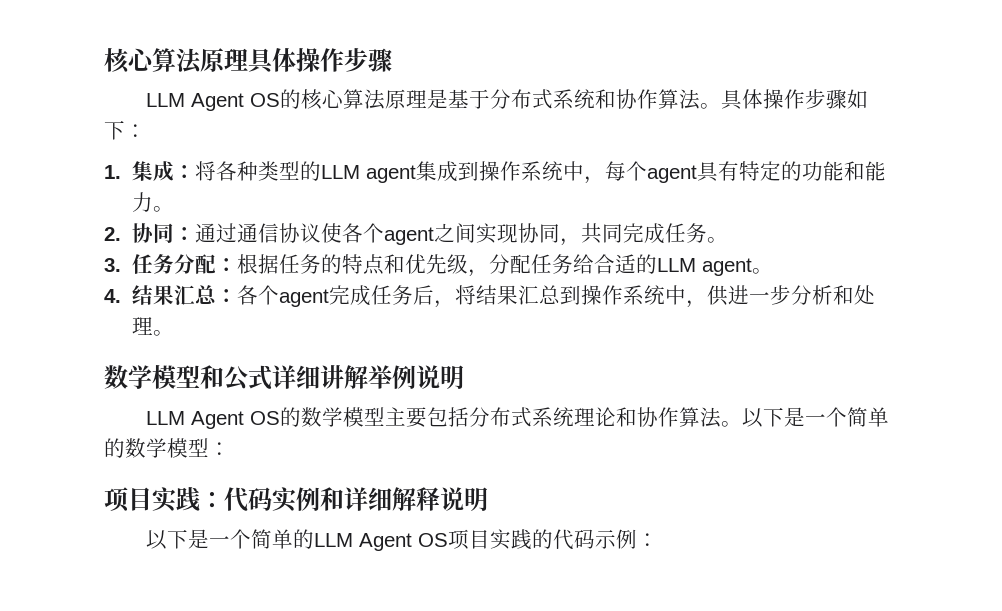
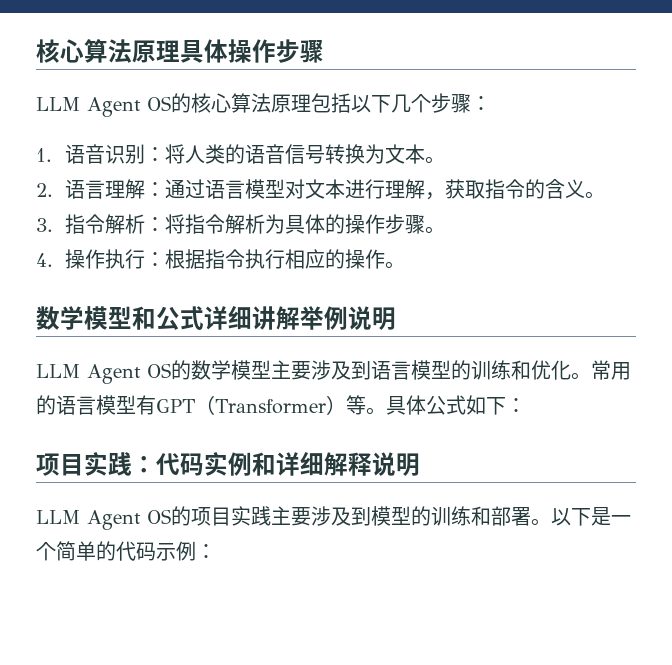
[427,89,869,110] [104,120,146,140] [104,161,886,184] [131,192,174,212] [104,223,728,246] [104,254,773,277] [104,285,875,308] [131,317,153,335] 是基于分布式系统和协作算法。具体操作步骤如下： // 1.集成：将各种类型的LLM agent集成到操作系统中，每个agent具有特定的功能和能力。 // 2.协同：通过通信协议使各个agent之间实现协同，共同完成任务。 // 3.任务分配：根据任务的特点和优先级，分配任务给合适的LLM agent。 // 4.结果汇总：各个agent完成任务后，将结果汇总到操作系统中，供进一步分析和处理 -> [311,93,491,113] [36,144,446,164] [36,179,606,200] [36,214,446,234] [36,249,386,269] 包括以下几个步骤： // 1.语音识别：将人类的语音信号转换为文本。 // 2.语言理解：通过语言模型对文本进行理解，获取指令的含义。 // 3.指令解析：将指令解析为具体的操作步骤。 // 4.操作执行：根据指令执行相应的操作
[427,407,890,428] [104,438,209,458] 包括分布式系统理论和协作算法。以下是一个简单的数学模型 -> [311,360,631,380] [36,395,506,415] 涉及到语言模型的训练和优化。常用的语言模型有GPT（Transformer）等。具体公式如下
[146,529,533,551] 以下是一个简单的LLM Agent OS项目实践 -> [36,506,631,530] [36,541,96,561] LLM Agent OS的项目实践主要涉及到模型的训练和部署。以下是一个简单

